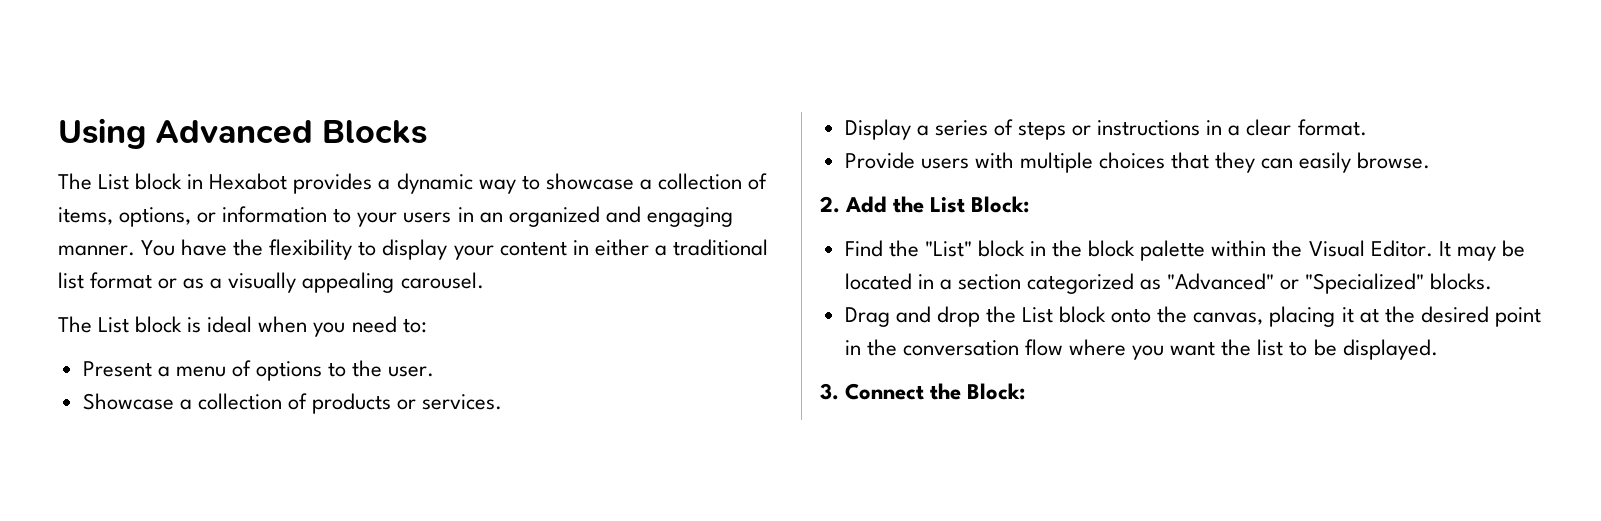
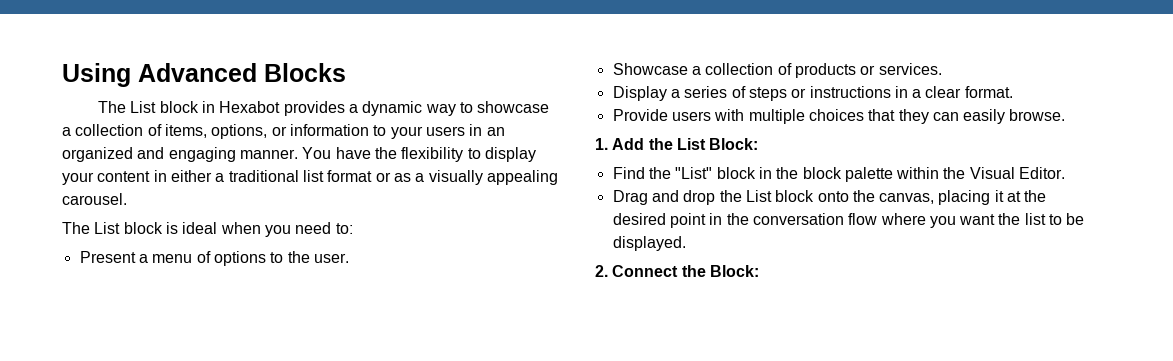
[820,196,840,213] 2. -> [595,138,608,150] 1.
[1438,240,1525,261] [844,273,1493,294] It may be located in a section categorized as "Advanced" or "Specialized" blocks. -> (1066, 173) none
[820,383,839,400] 3. -> [595,265,608,277] 2.

